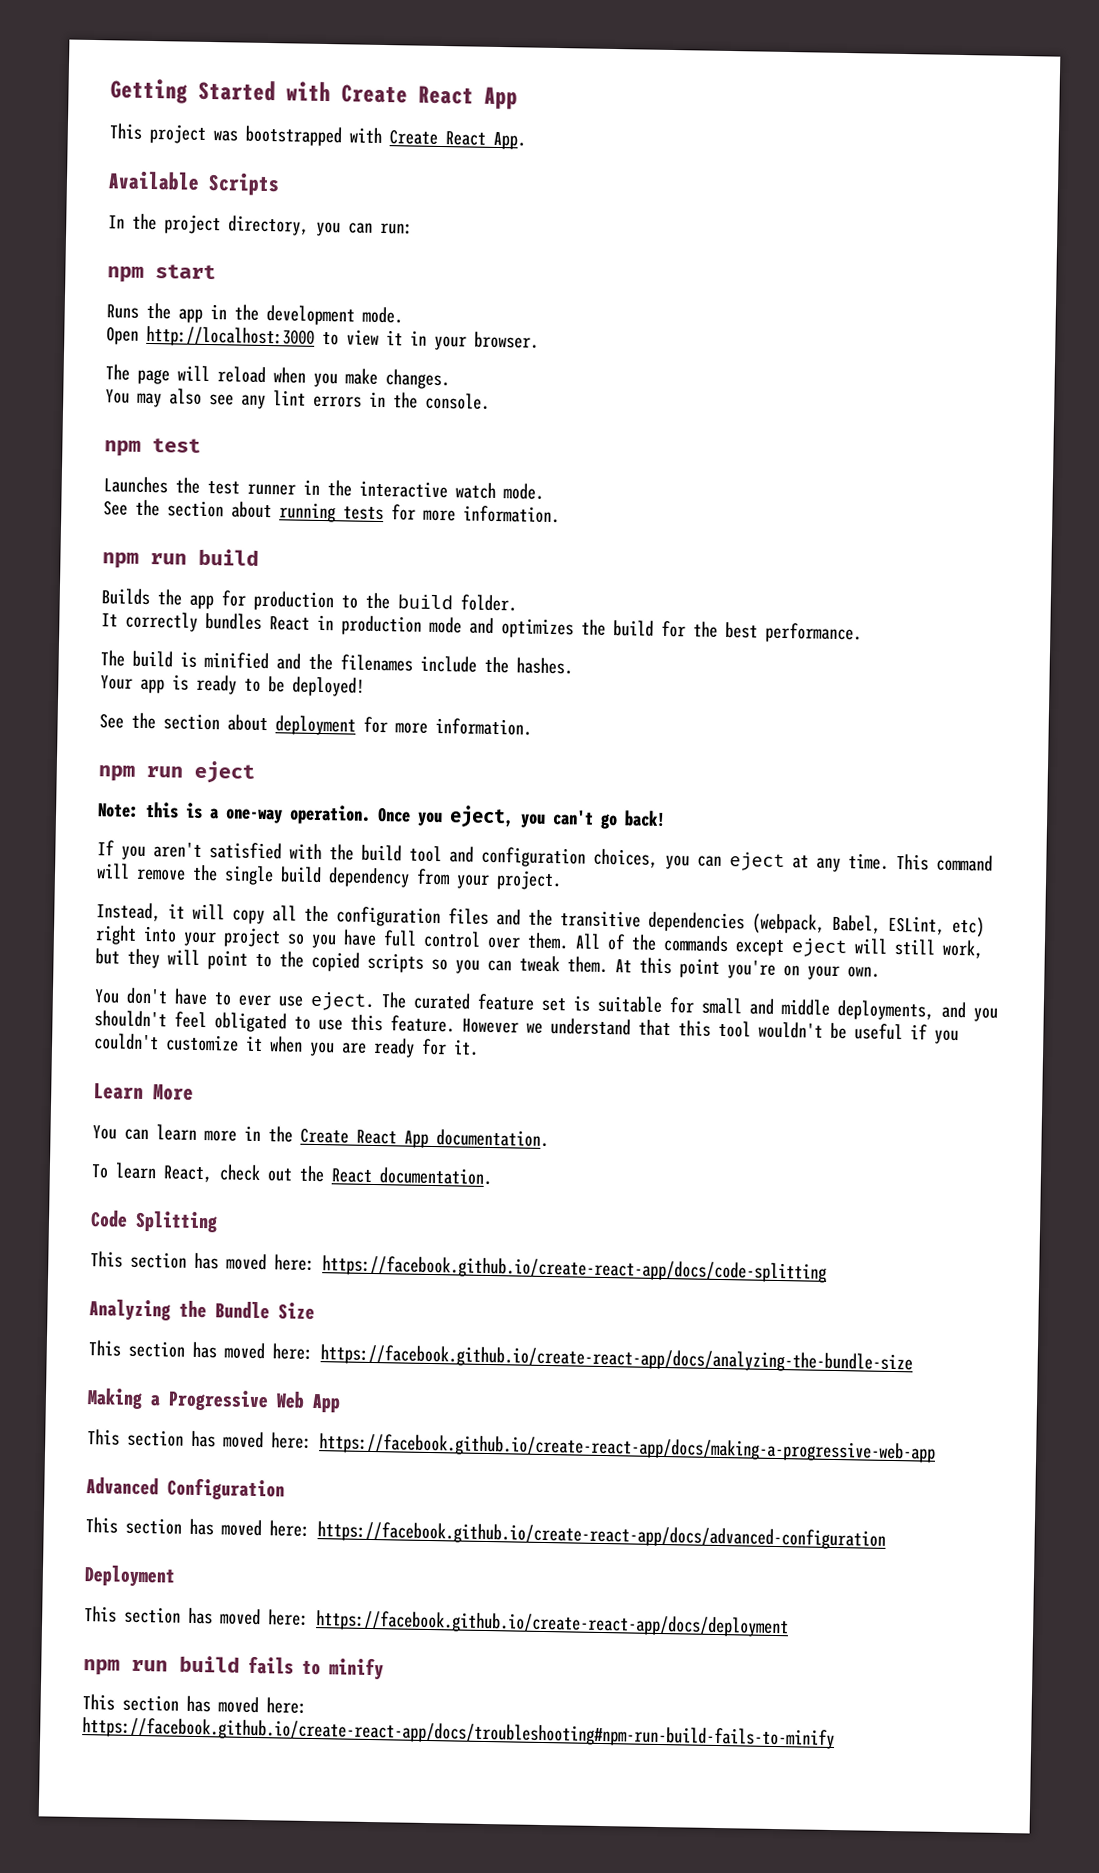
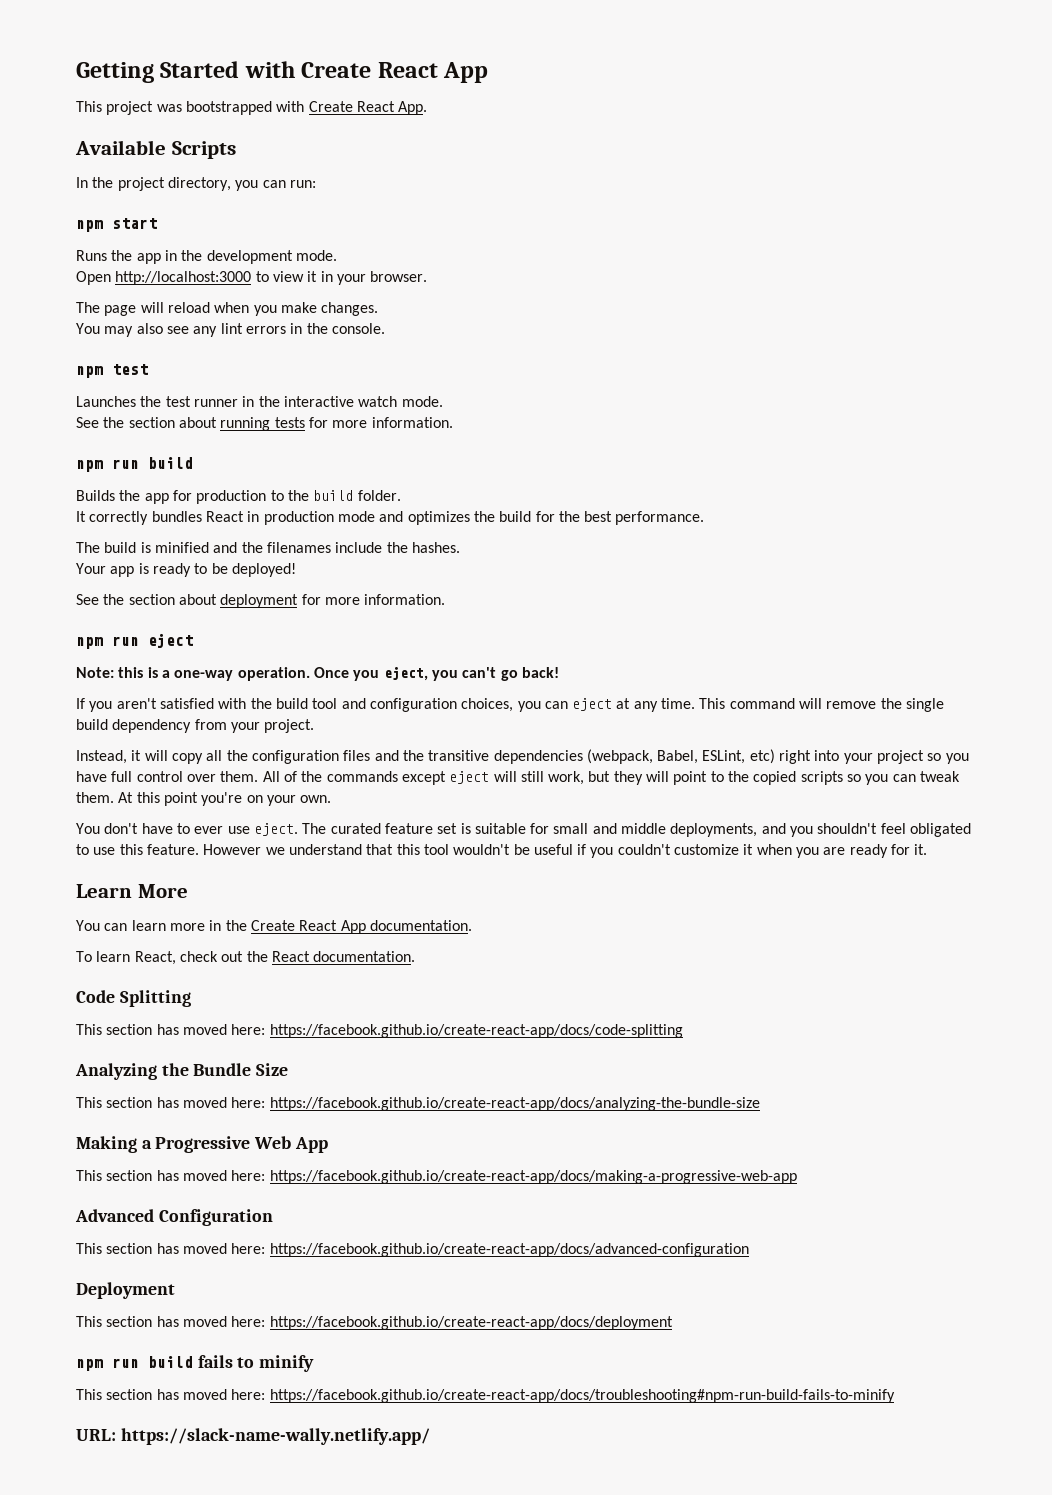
(835, 1733) none -> [76,1428,430,1445] // URL: https://slack-name-wally.netlify.app/

